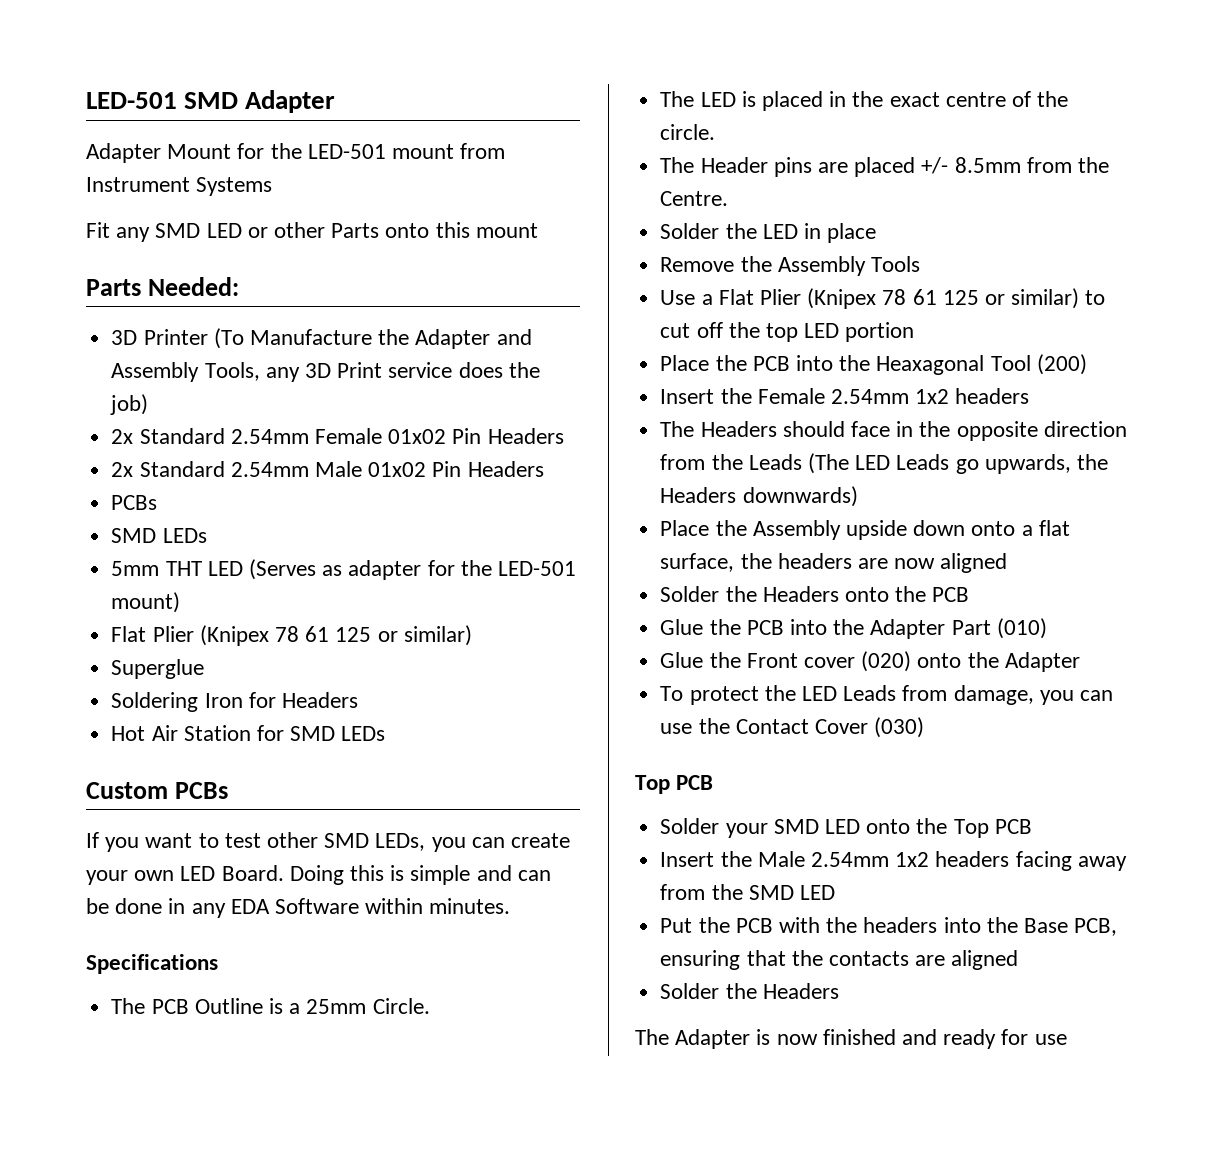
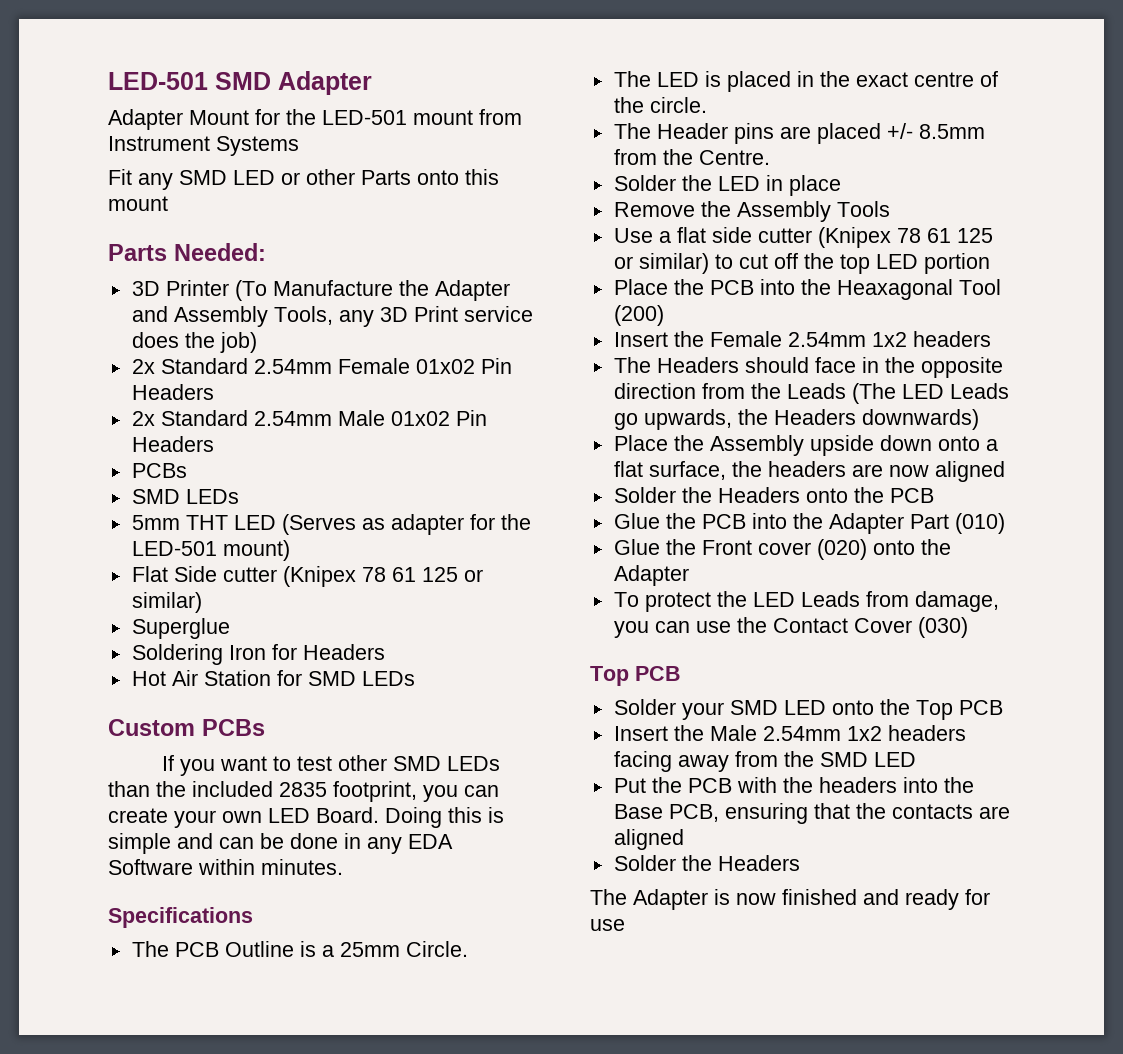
[152,626,194,642] Plier -> [173,566,277,582] Side cutter
[375,833,426,851] LEDs, -> [446,756,500,771] [108,781,417,802] LEDs than the included 2835 footprint,
[718,289,801,305] Flat Plier -> [676,227,812,243] flat side cutter

